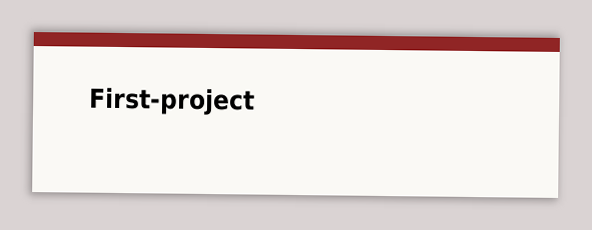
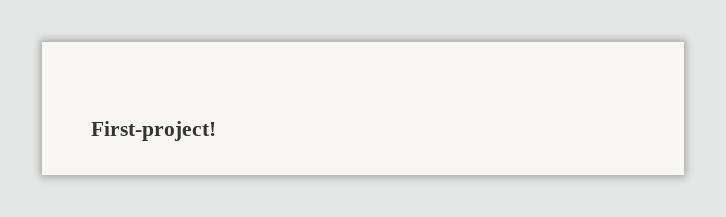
[89,87,255,116] First-project -> [91,121,216,141] First-project!

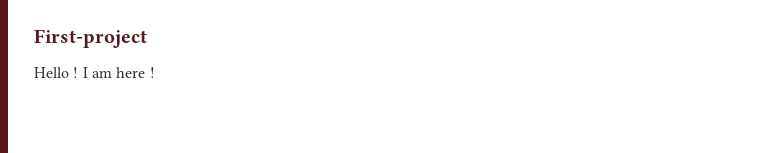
[91,121,216,141] First-project! -> [34,29,147,48] [34,67,155,78] First-project // Hello ! I am here !

